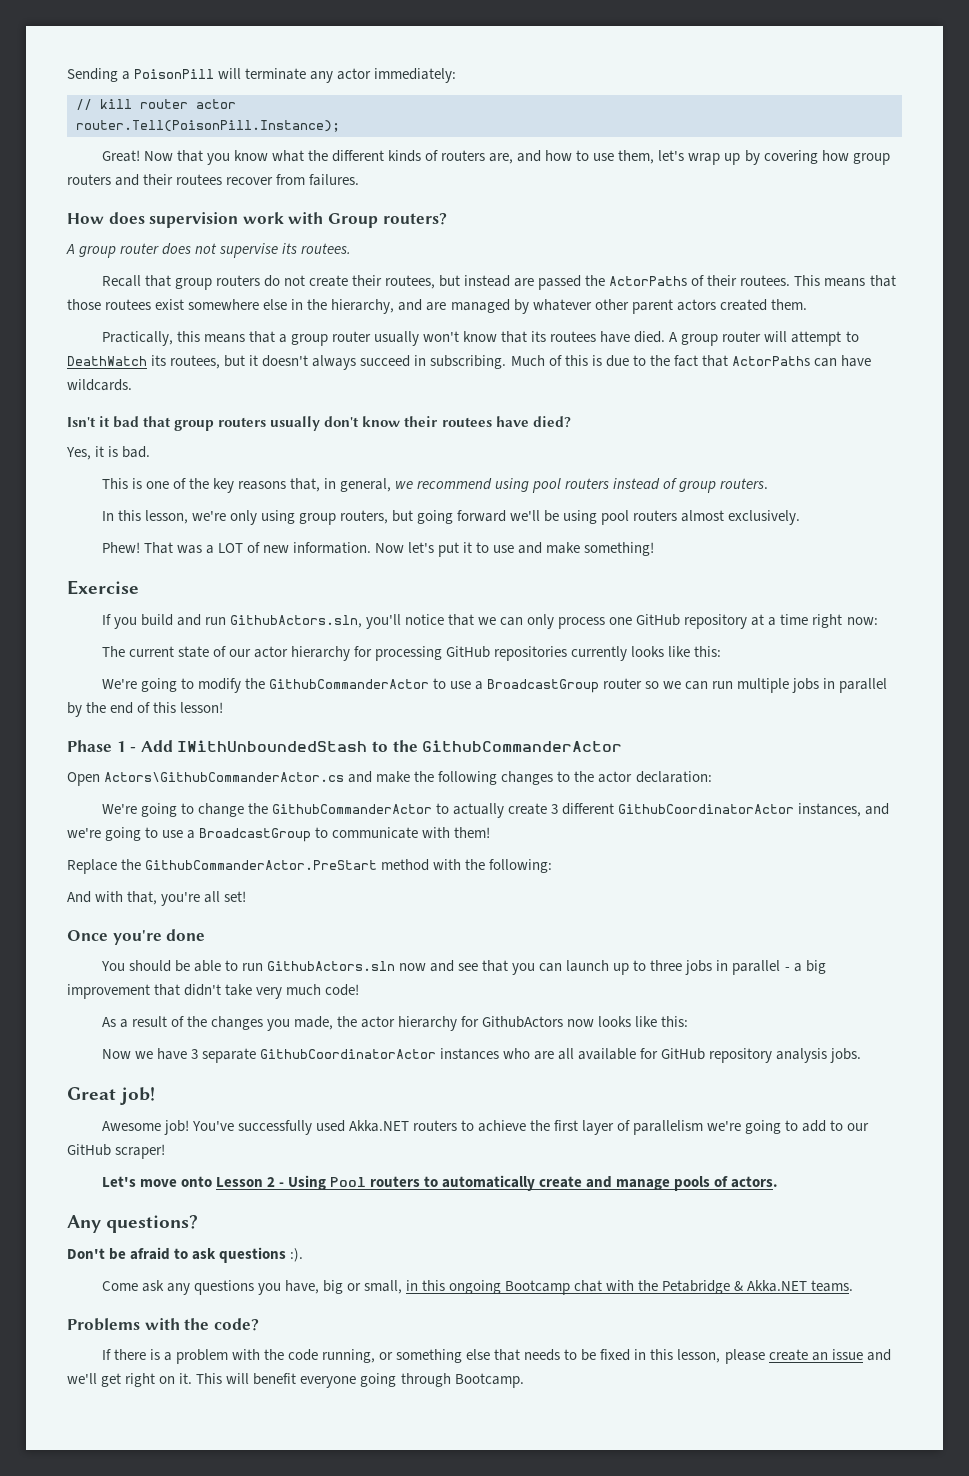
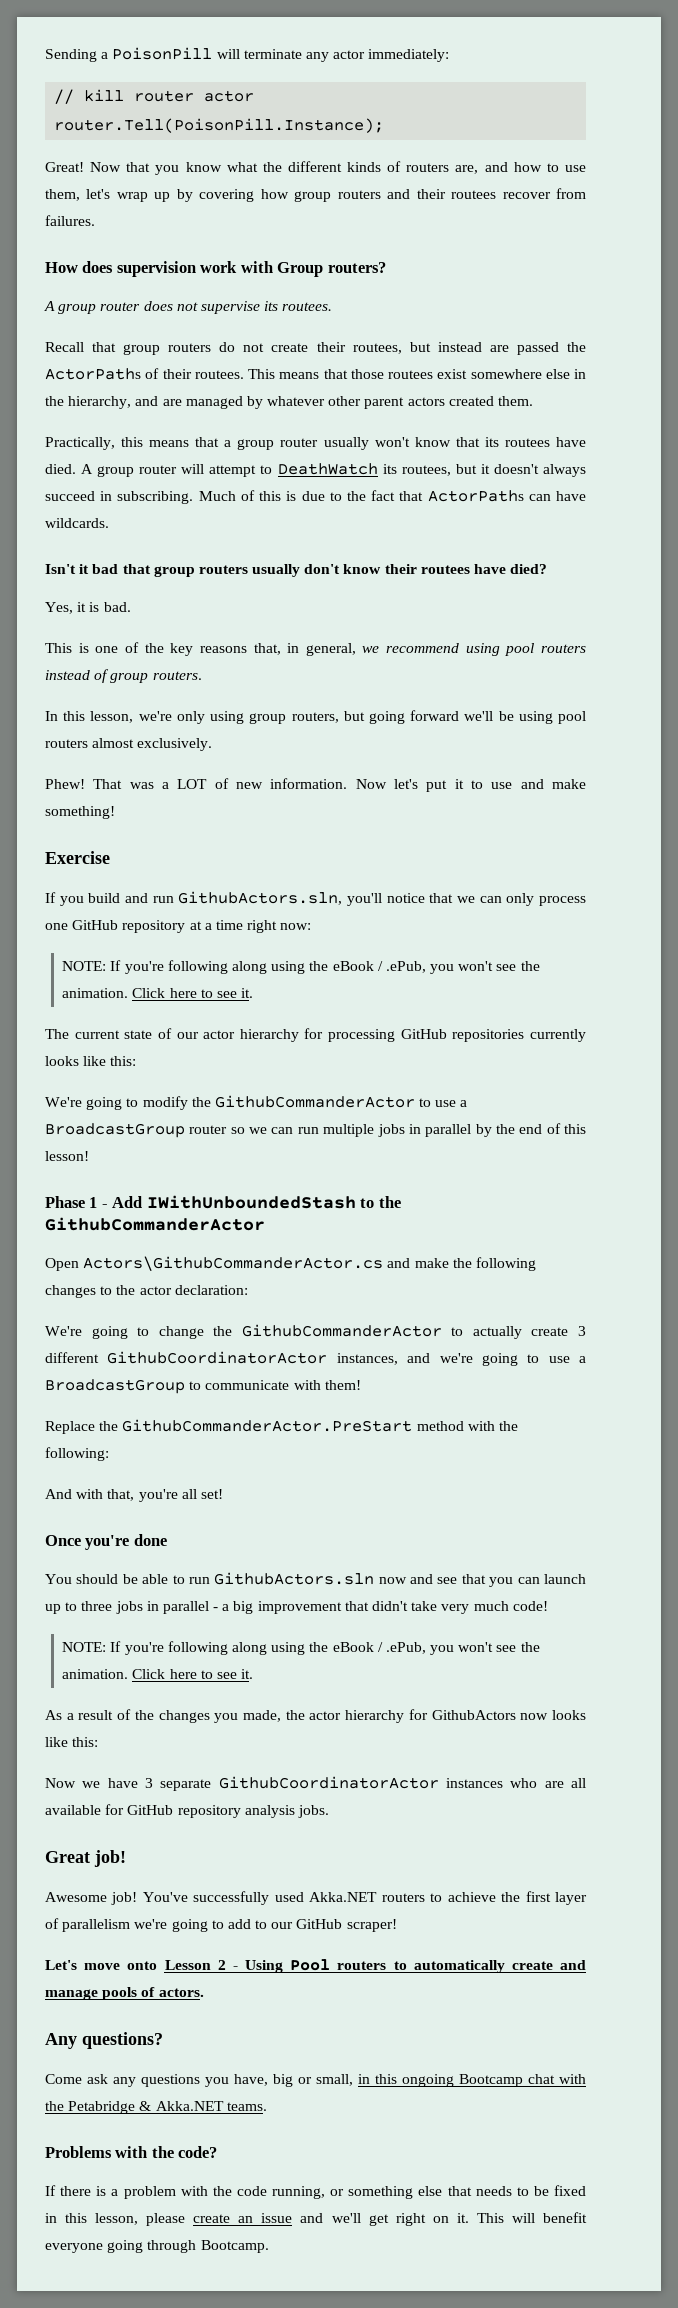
(878, 621) none -> [62,960,540,974] [62,988,254,998] // NOTE: If you're following along using the eBook / .ePub, you won't see the animation. Click here to see it.
(360, 990) none -> [62,1641,540,1655] [62,1669,254,1679] // NOTE: If you're following along using the eBook / .ePub, you won't see the animation. Click here to see it.
[67,1247,304,1263] // Don't be afraid to ask questions :). -> (163, 2040) none

